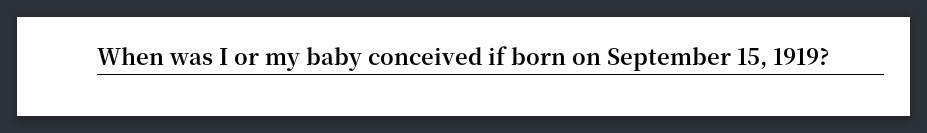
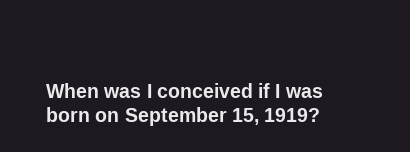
[234,46,507,71] or my baby conceived if -> [156,83,323,98] conceived if I was

